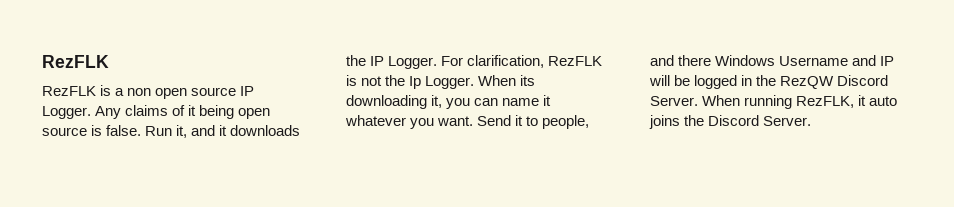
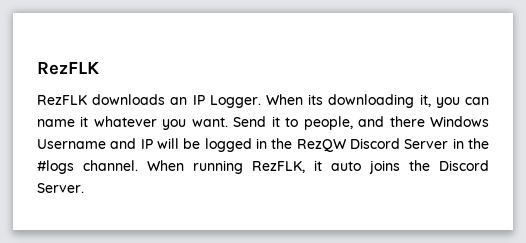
[100,85,255,99] [42,105,271,119] [42,125,301,138] [346,55,603,69] [346,75,422,89] is a non open source IP Logger. Any claims of it being open source is false. Run it, and it downloads the IP Logger. For clarification, RezFLK is not the Ip -> [92,94,205,105] downloads an IP
[650,96,698,106] Server. -> [404,138,489,149] [37,160,138,174] Server in the #logs channel.

